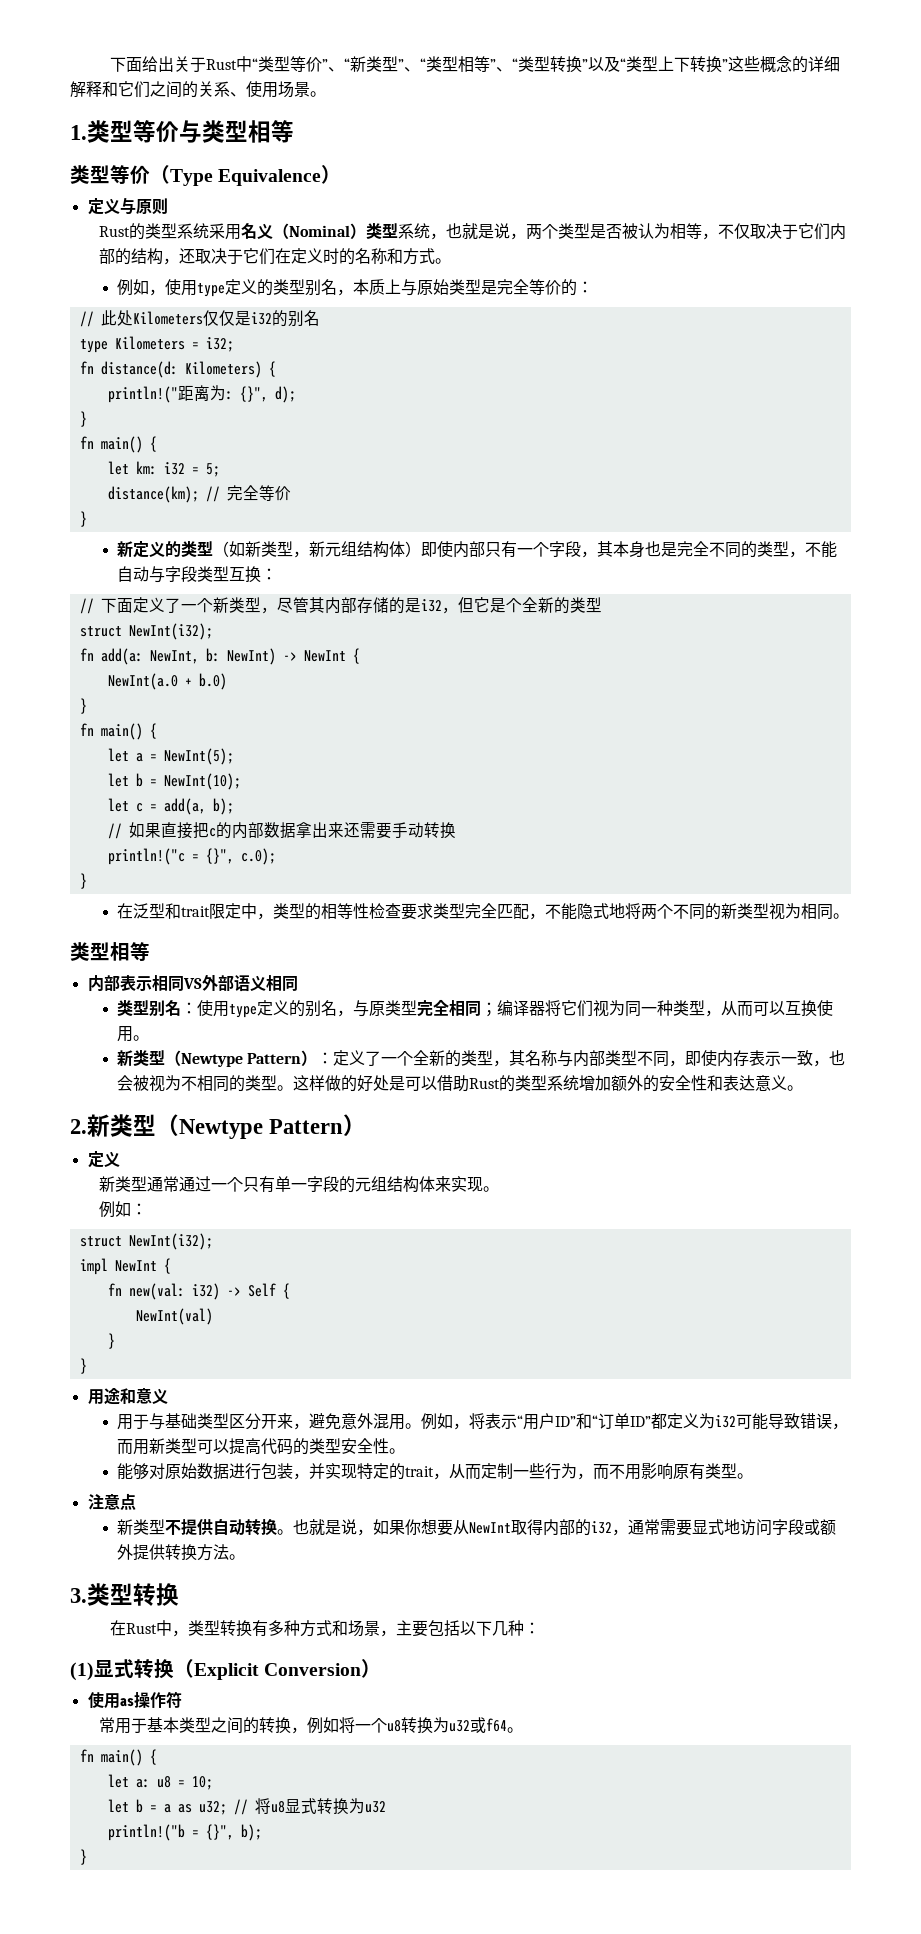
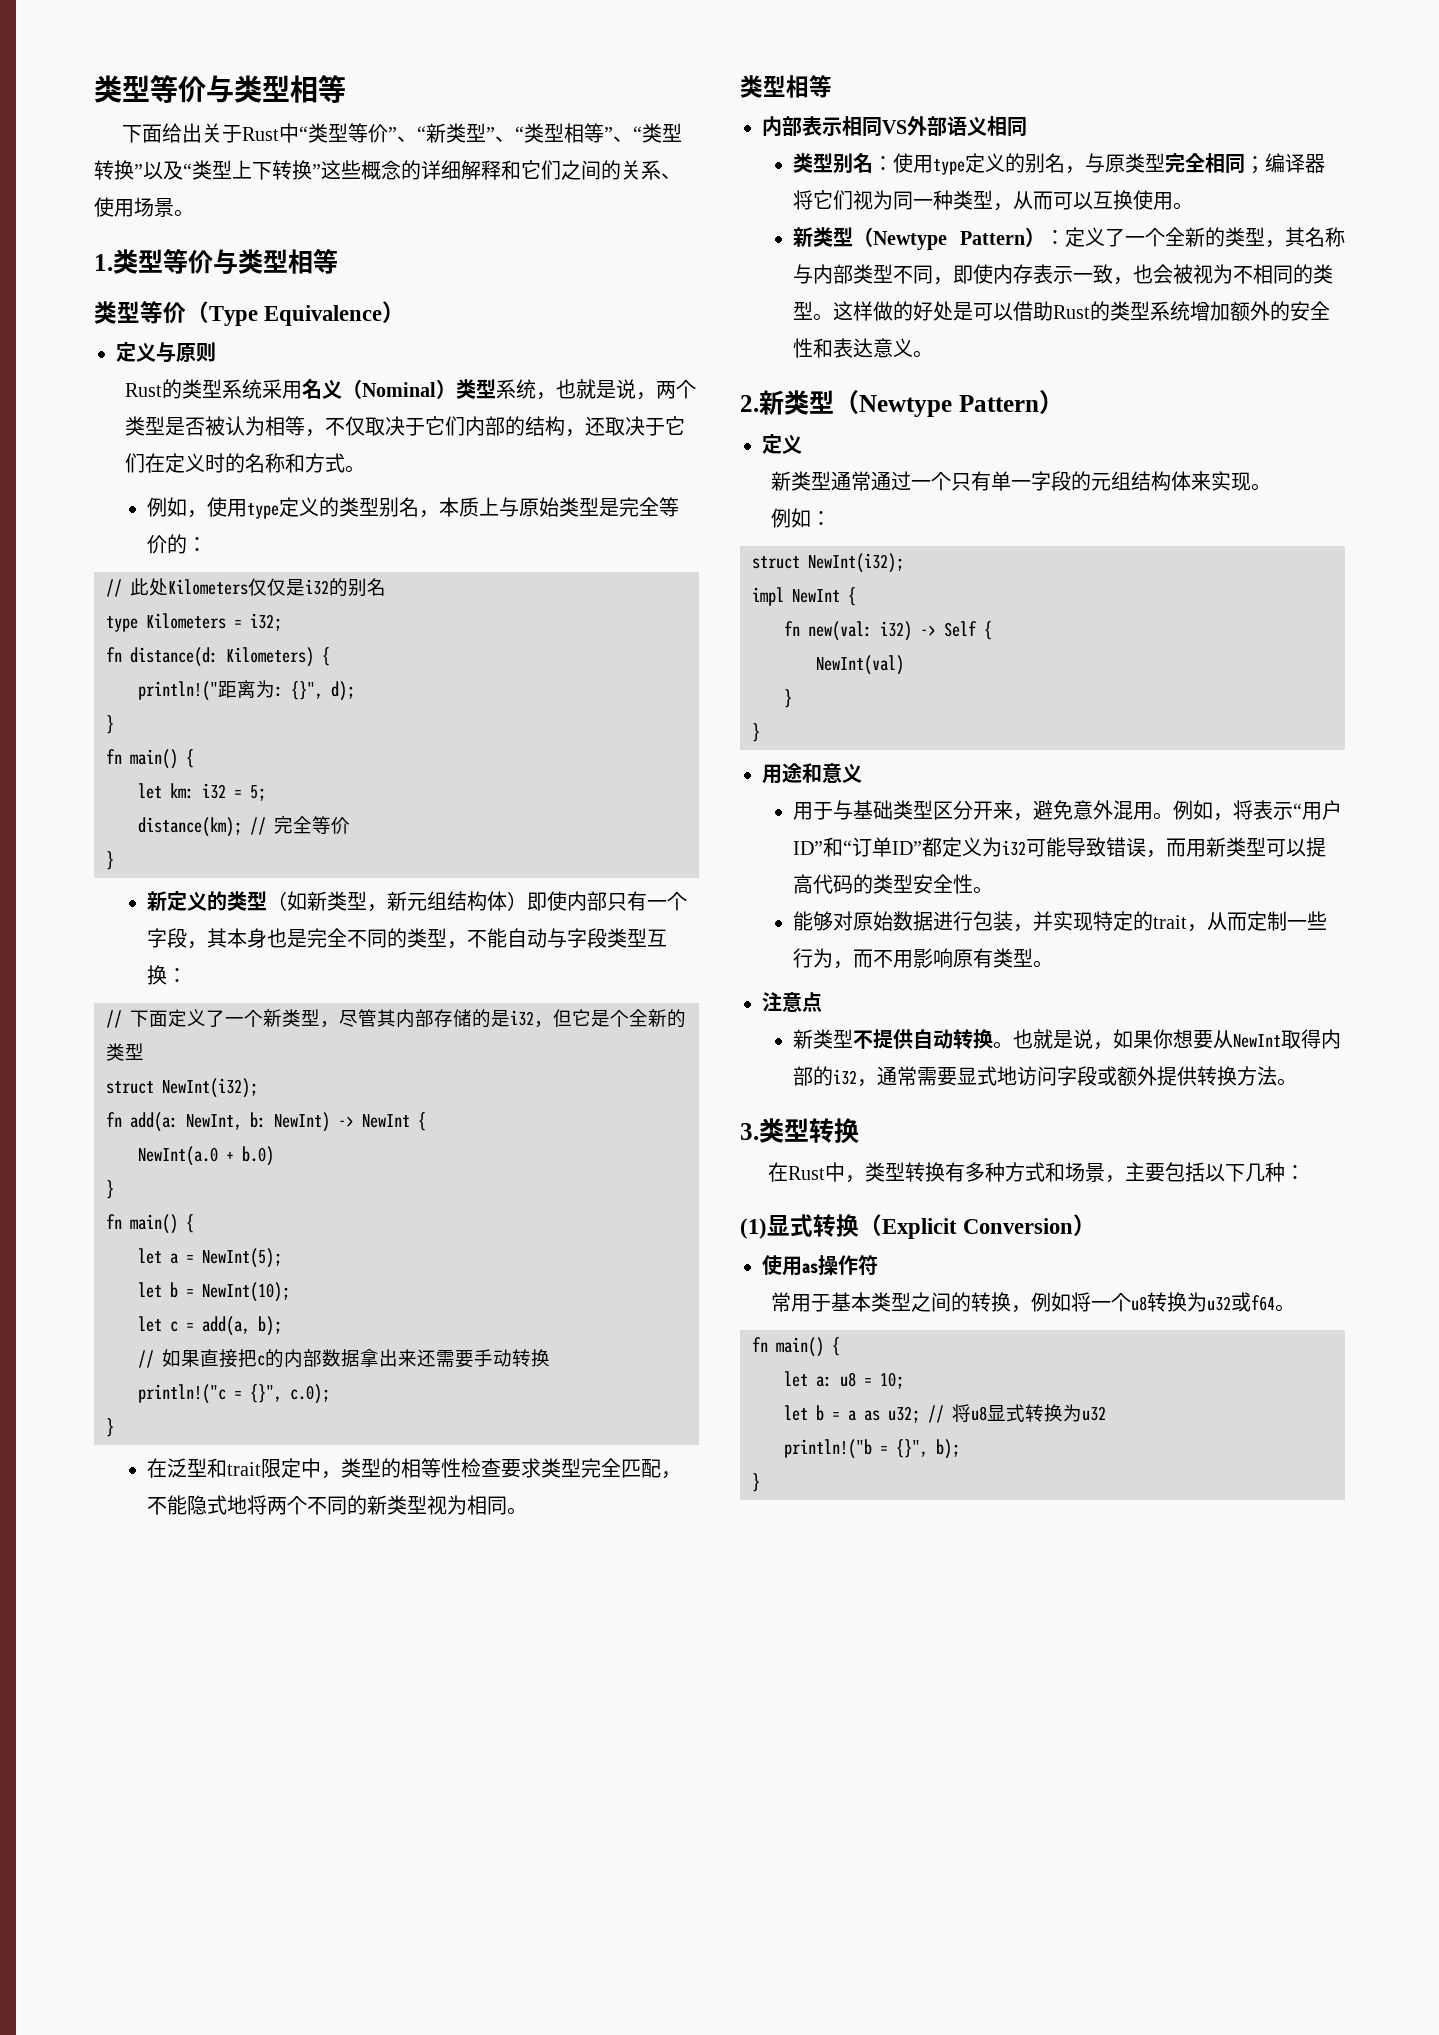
(109, 64) none -> [94,75,346,103] 类型等价与类型相等 //

